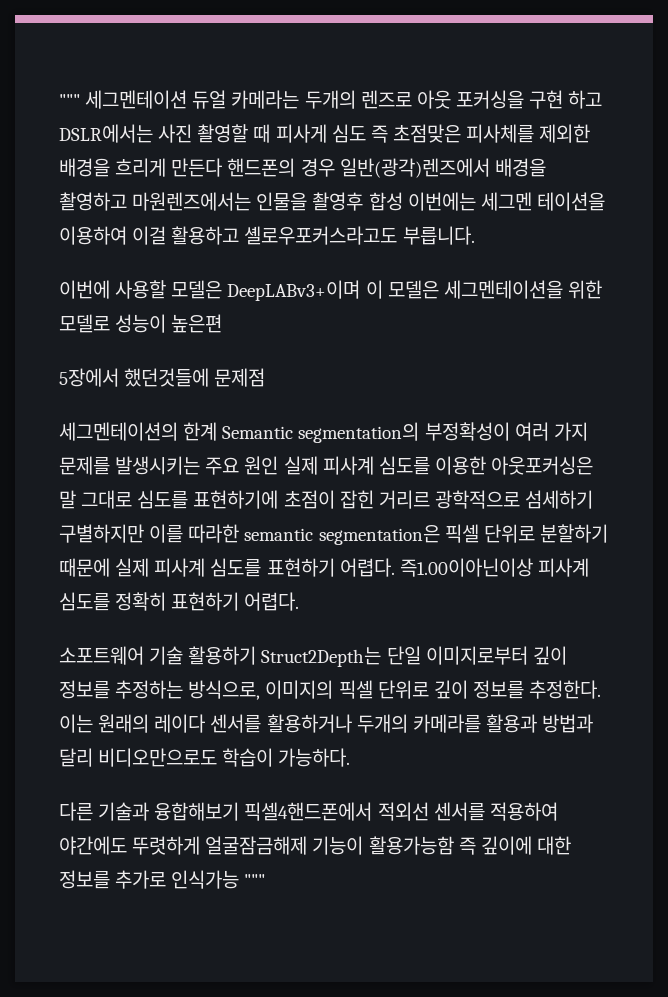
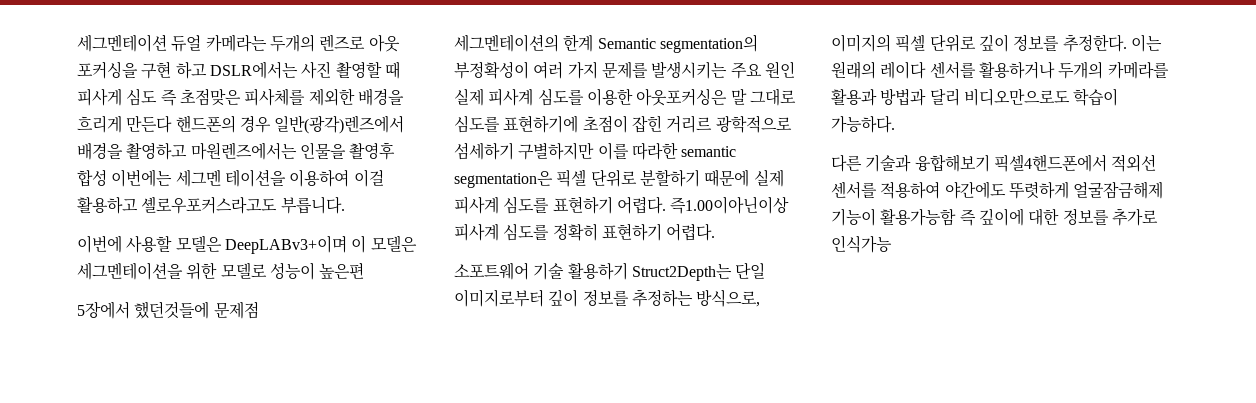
[59,94,80,107] """ -> (77, 43) none
[244,874,266,887] """ -> (892, 244) none

